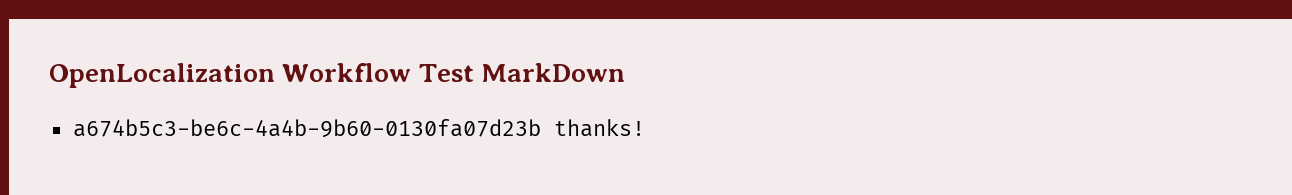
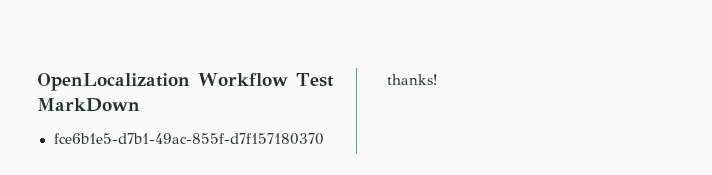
[72,119,541,138] a674b5c3-be6c-4a4b-9b60-0130fa07d23b -> [53,133,324,145] fce6b1e5-d7b1-49ac-855f-d7f157180370

